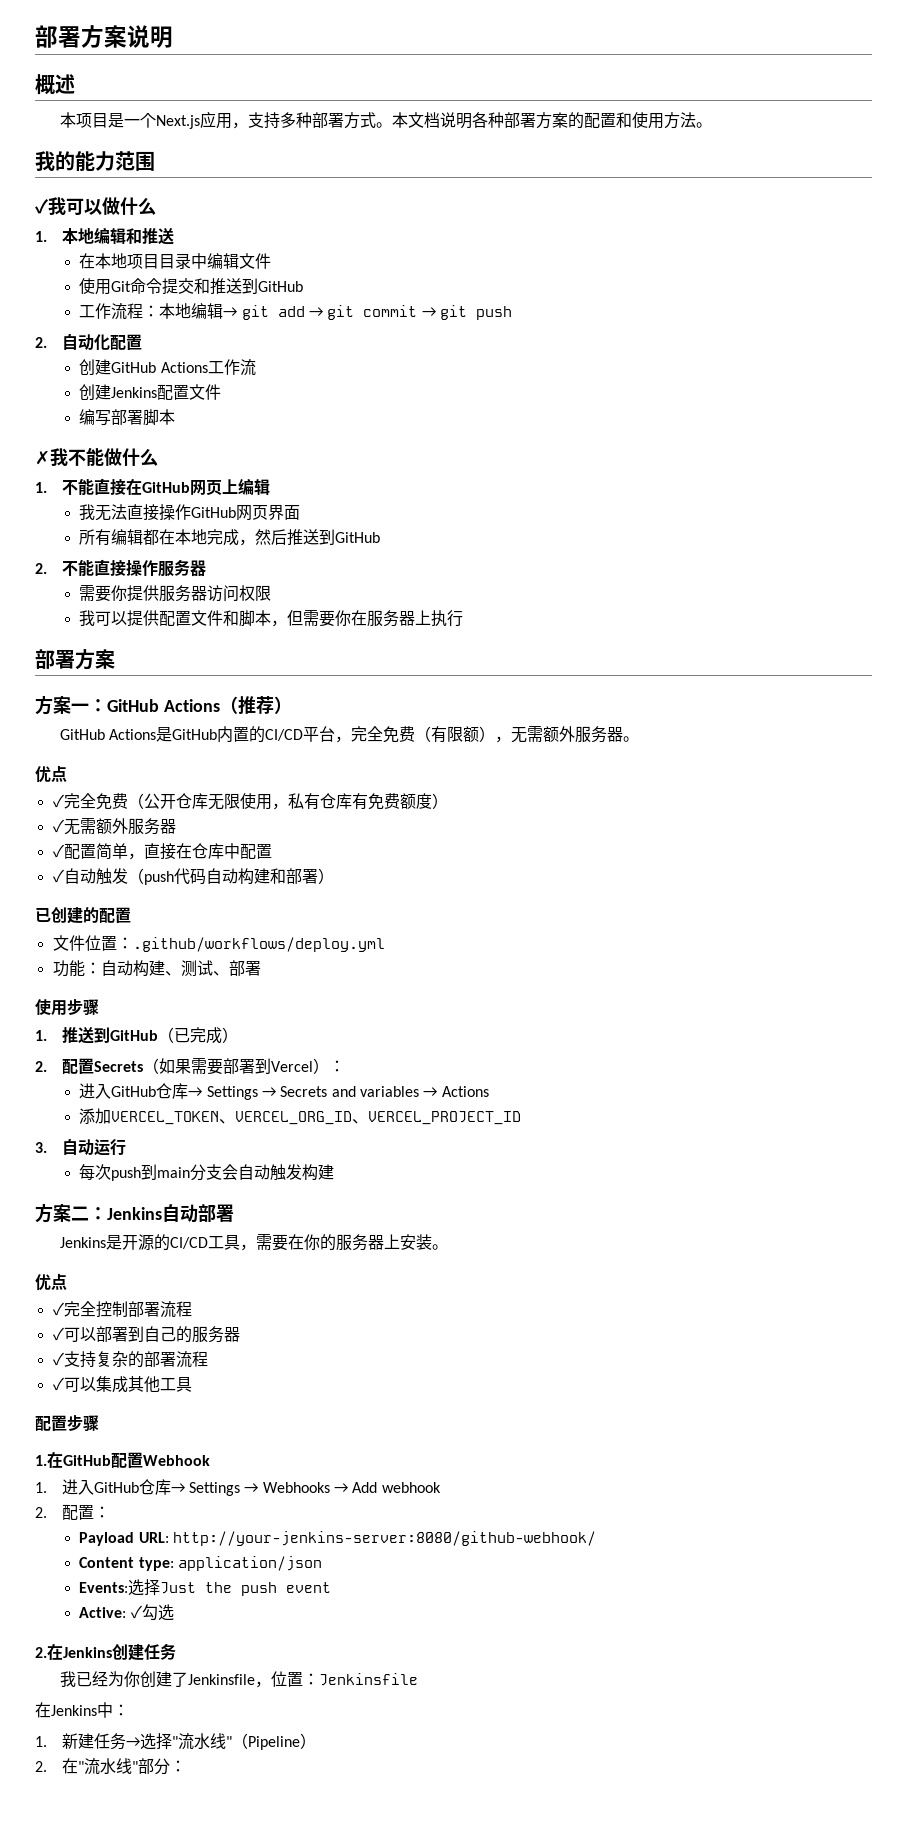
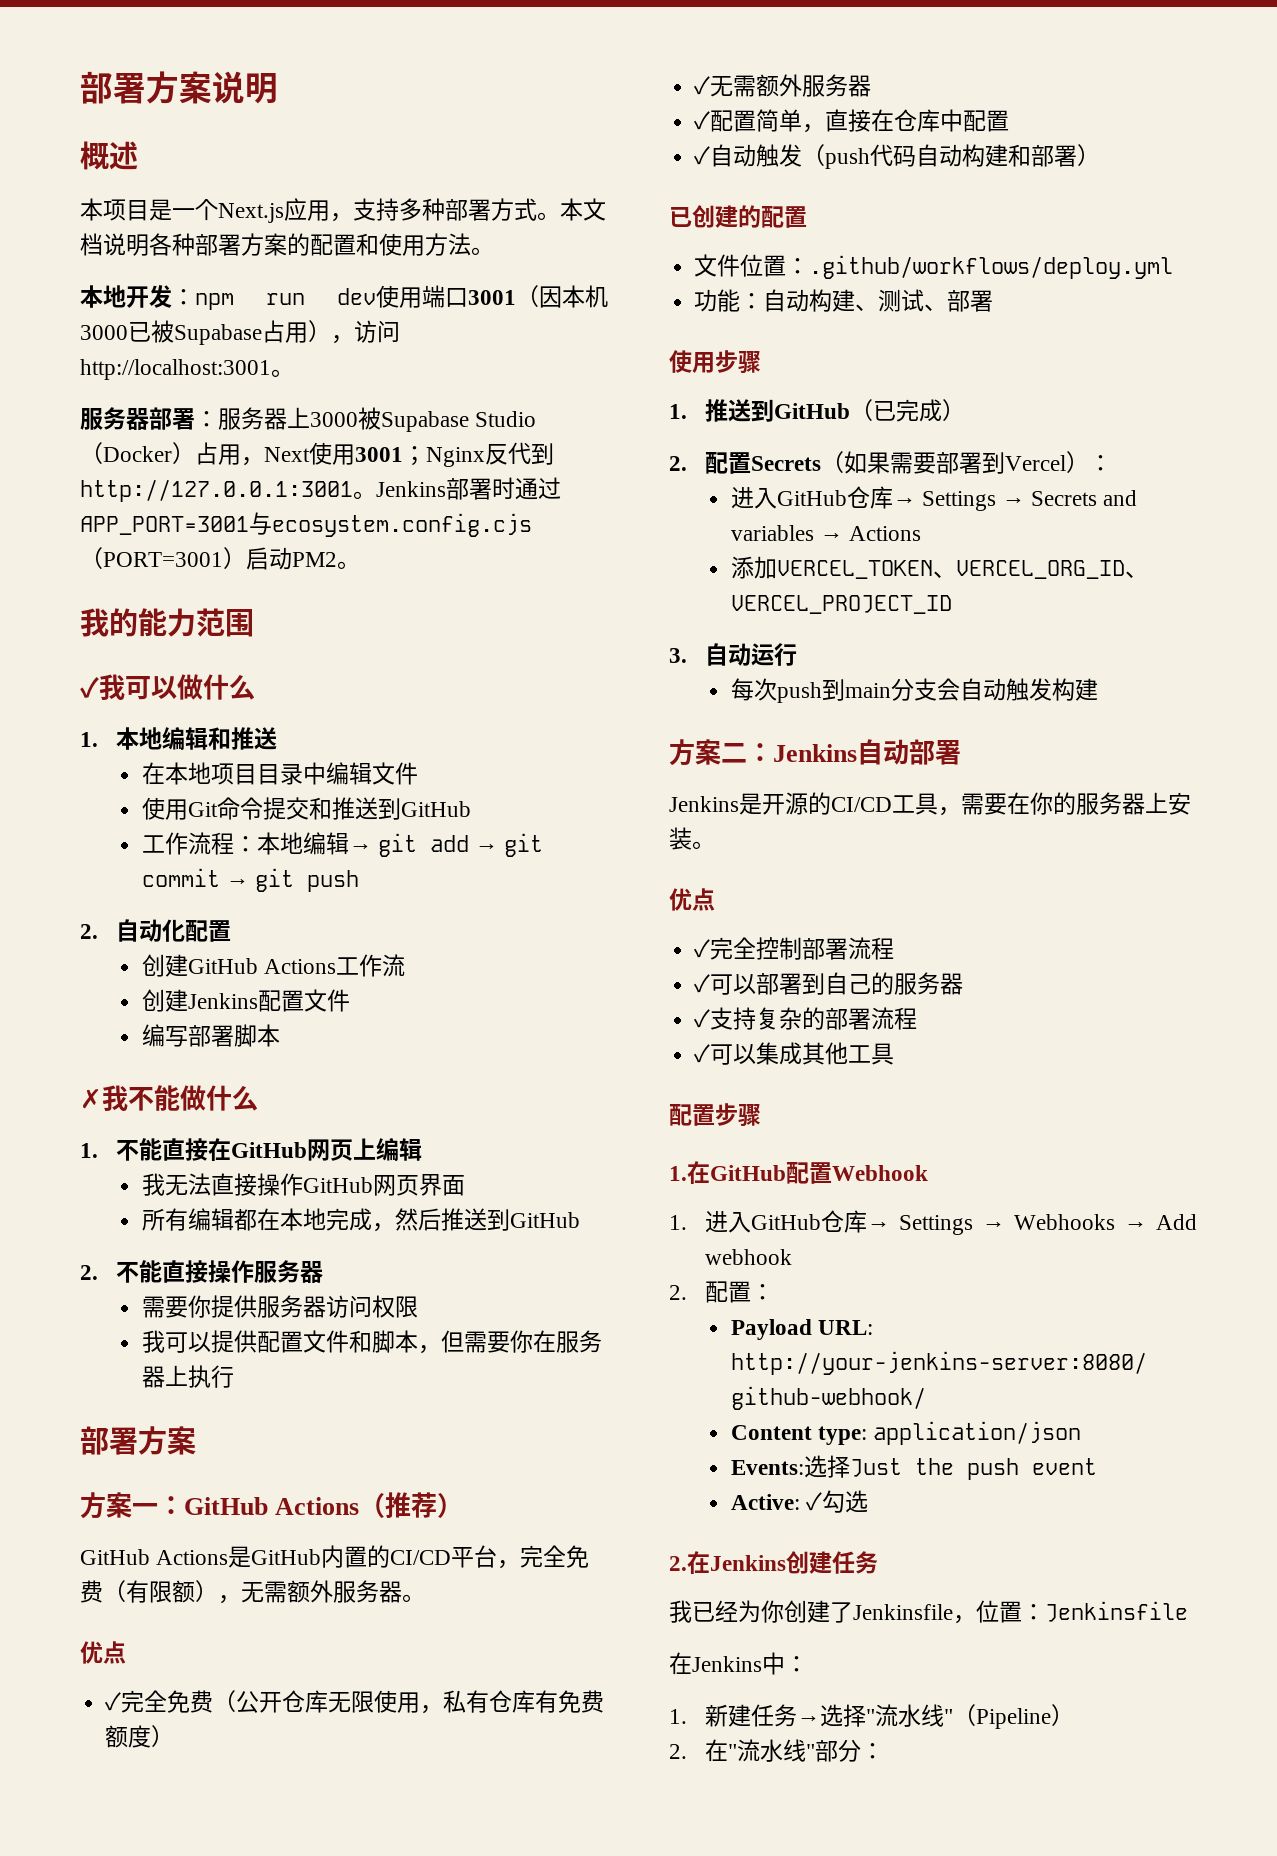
(713, 125) none -> [80,285,608,310] [80,320,400,345] [80,359,294,380] [80,407,537,432] [80,442,554,467] [80,477,561,502] [80,512,532,537] [80,547,360,570] // 本地开发：npm run dev使用端口3001（因本机3000已被Supabase占用），访问http://localhost:3001。 // 服务器部署：服务器上3000被Supabase Studio（Docker）占用，Next使用3001；Nginx反代到http://127.0.0.1:3001。Jenkins部署时通过APP_PORT=3001与ecosystem.config.cjs（PORT=3001）启动PM2。

